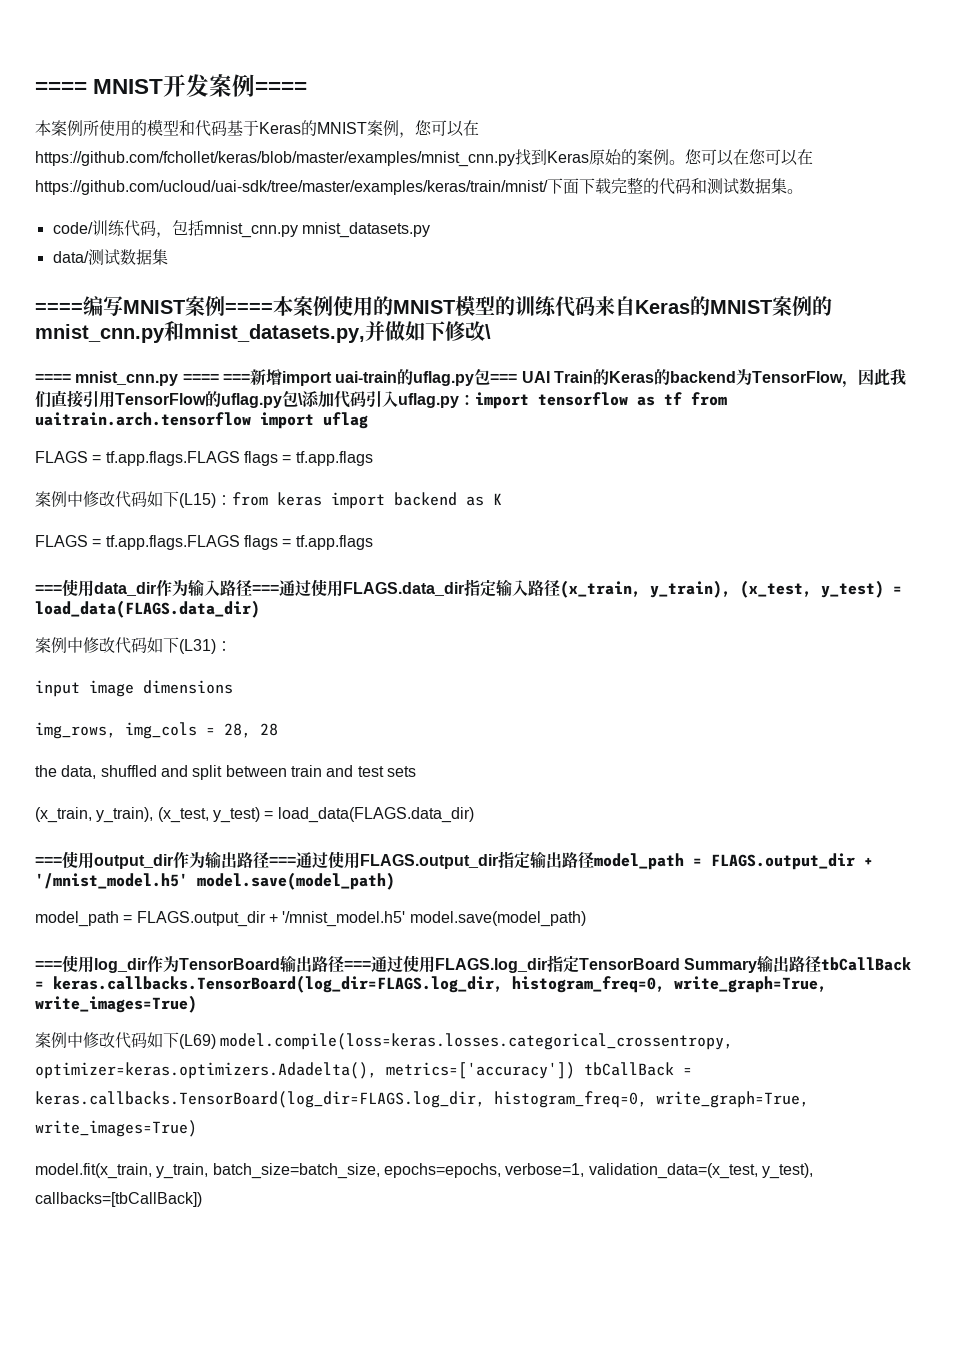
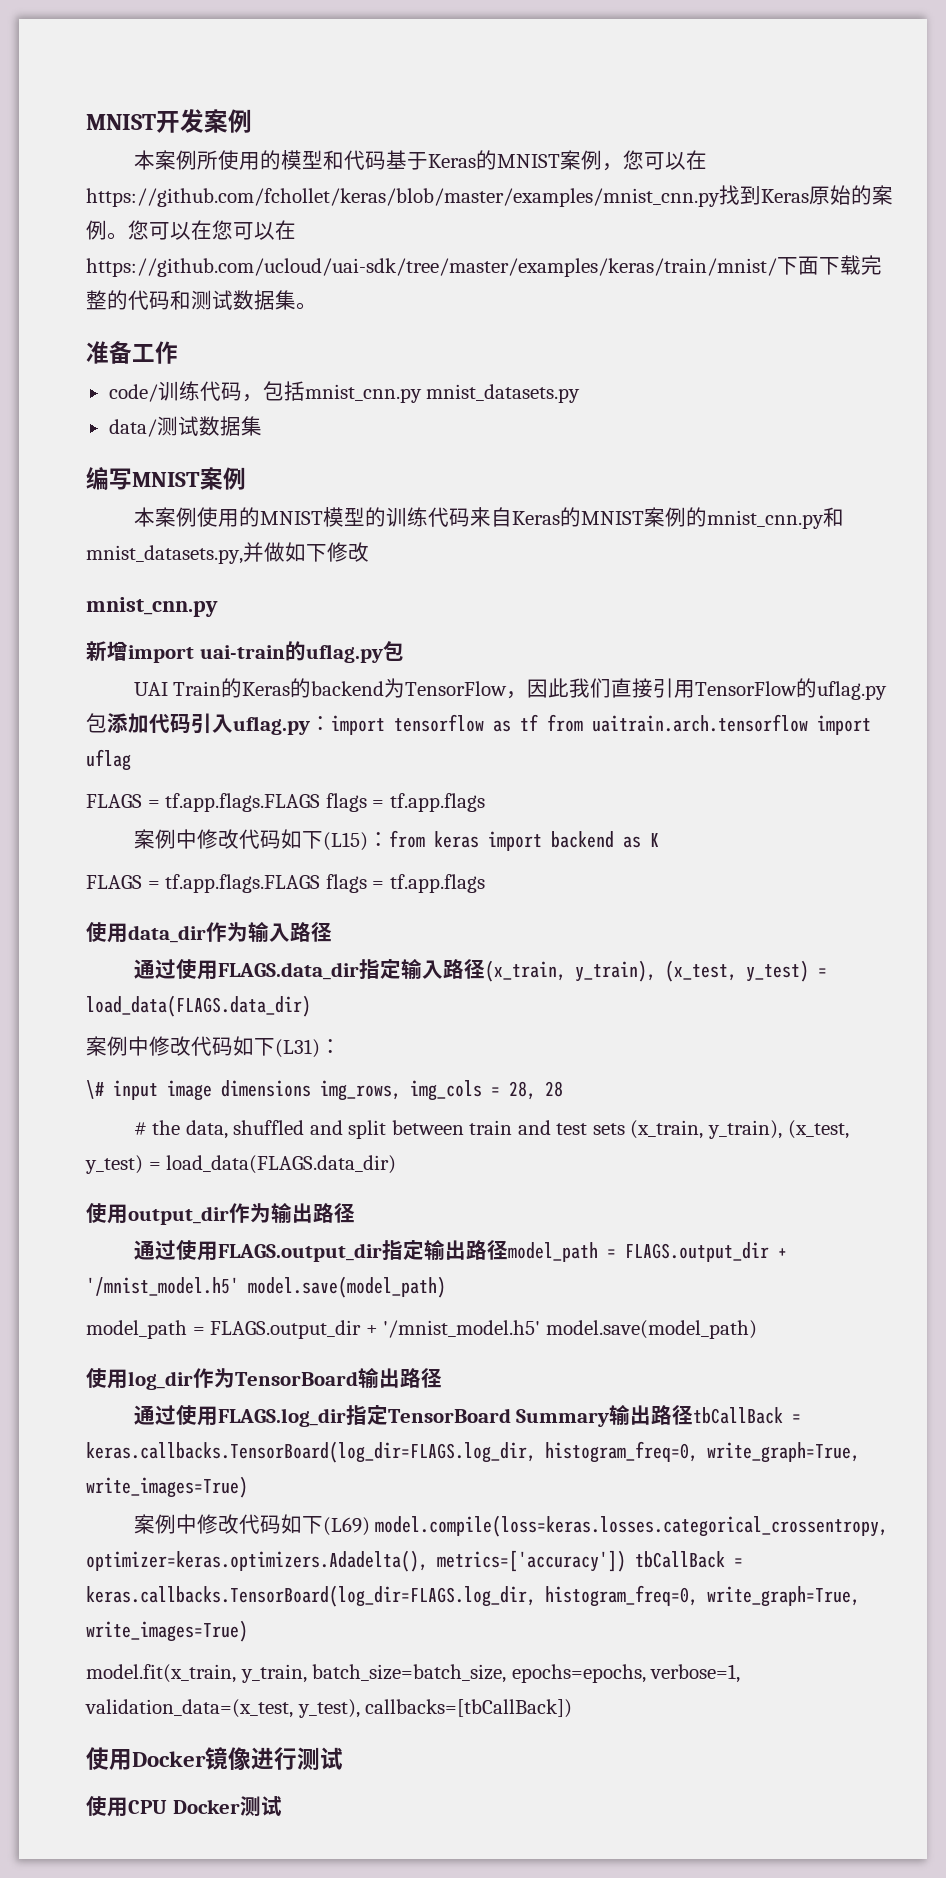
[35,82,87,94] ==== -> (86, 122) none
[255,82,308,94] ==== -> (252, 121) none
(803, 191) none -> [86,341,178,364] // 准备工作
[35,303,83,314] ==== -> (262, 426) none
[225,303,273,314] ==== -> (246, 478) //
[485,324,491,339] [35,371,250,386] \ // ==== mnist_cnn.py ==== === -> [86,597,218,617] // mnist_cnn.py //
[490,374,518,383] === -> (404, 651) //
[298,393,303,405] \ -> (107, 723) none
[35,585,62,594] === -> (485, 883) none
[252,585,279,594] === -> (332, 932) //
(232, 646) none -> [86,1080,104,1099] \#
(233, 687) // -> (311, 1088) none
(278, 729) none -> [133,1122,147,1135] #
[35,807,474,823] [35,857,62,866] // (x_train, y_train), (x_test, y_test) = load_data(FLAGS.data_dir) // === -> [630,1120,849,1139] [85,1155,397,1174] (x_train, y_train), (x_test, y_test) = load_data(FLAGS.data_dir) //
[269,857,296,866] === -> (355, 1213) //
[35,961,62,970] === -> (757, 1329) none
[344,961,371,970] === -> (442, 1378) //
(202, 1199) none -> [86,1747,343,1770] [86,1796,282,1817] // 使用Docker镜像进行测试 // 使用CPU Docker测试

